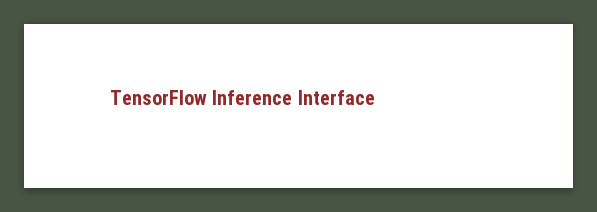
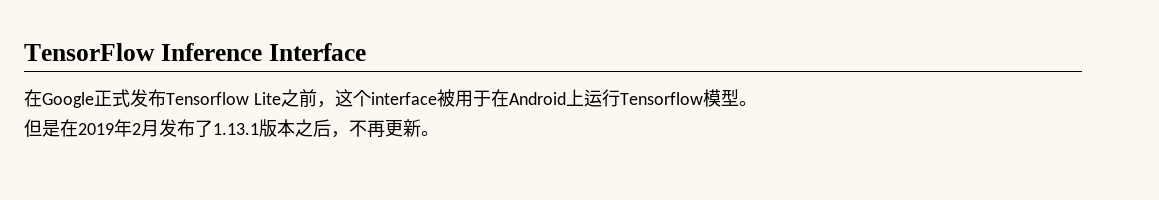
(375, 97) none -> [24,89,757,108] [24,119,439,138] // 在Google正式发布Tensorflow Lite之前，这个interface被用于在Android上运行Tensorflow模型。 // 但是在2019年2月发布了1.13.1版本之后，不再更新。

